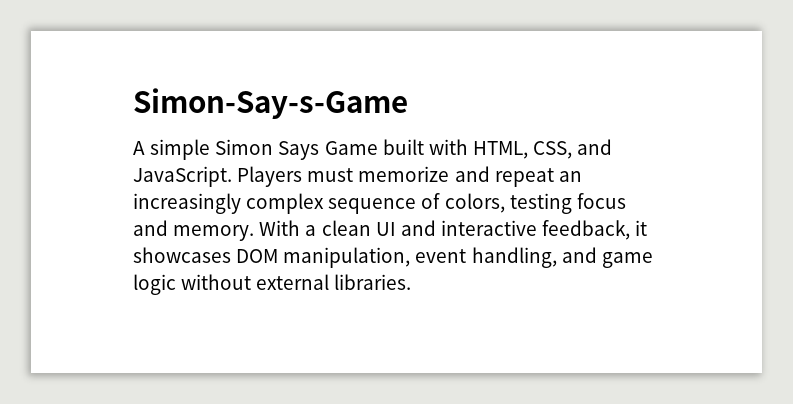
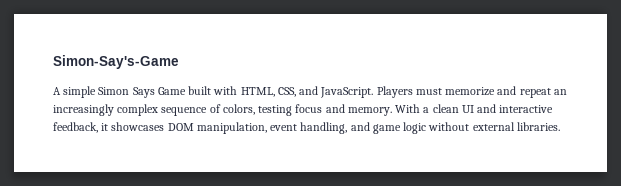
[133,88,408,119] Simon-Say-s-Game -> [53,55,179,69] Simon-Say's-Game

